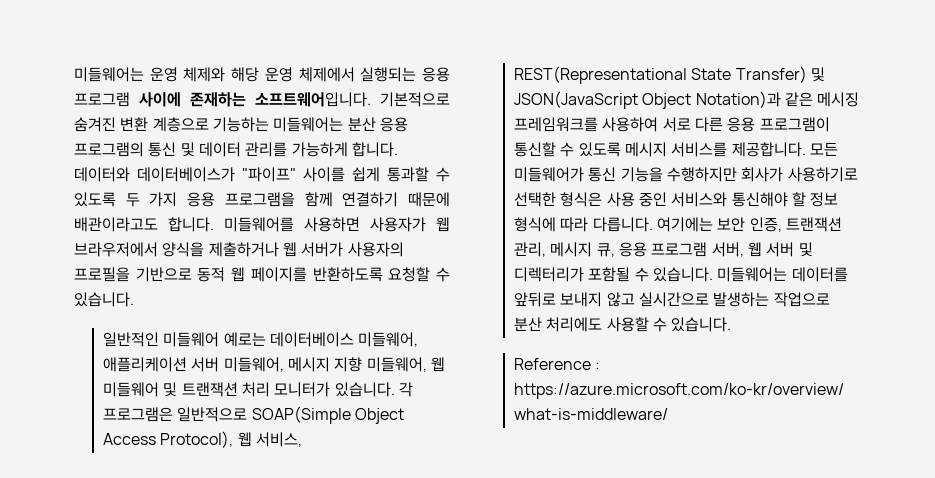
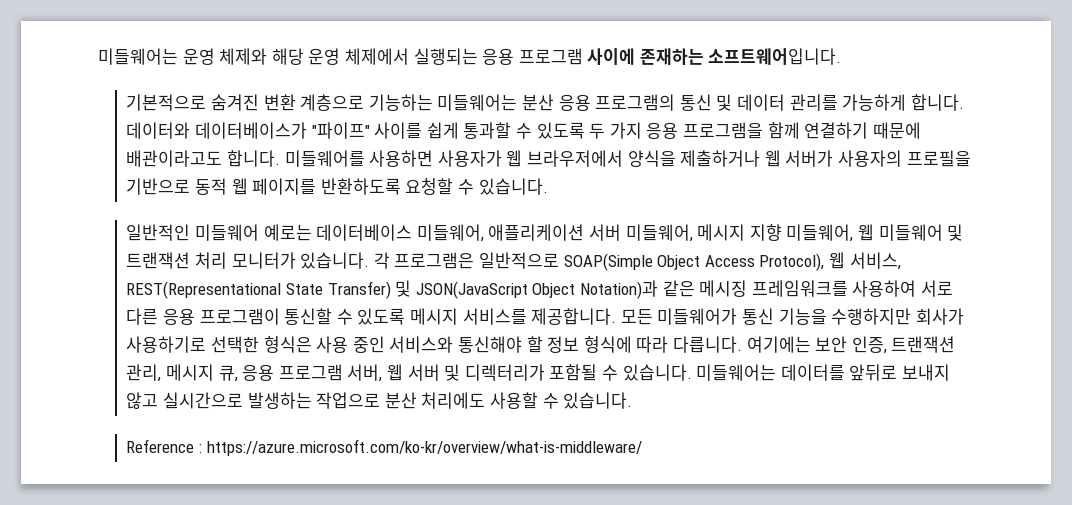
(371, 99) none -> (842, 56) //

